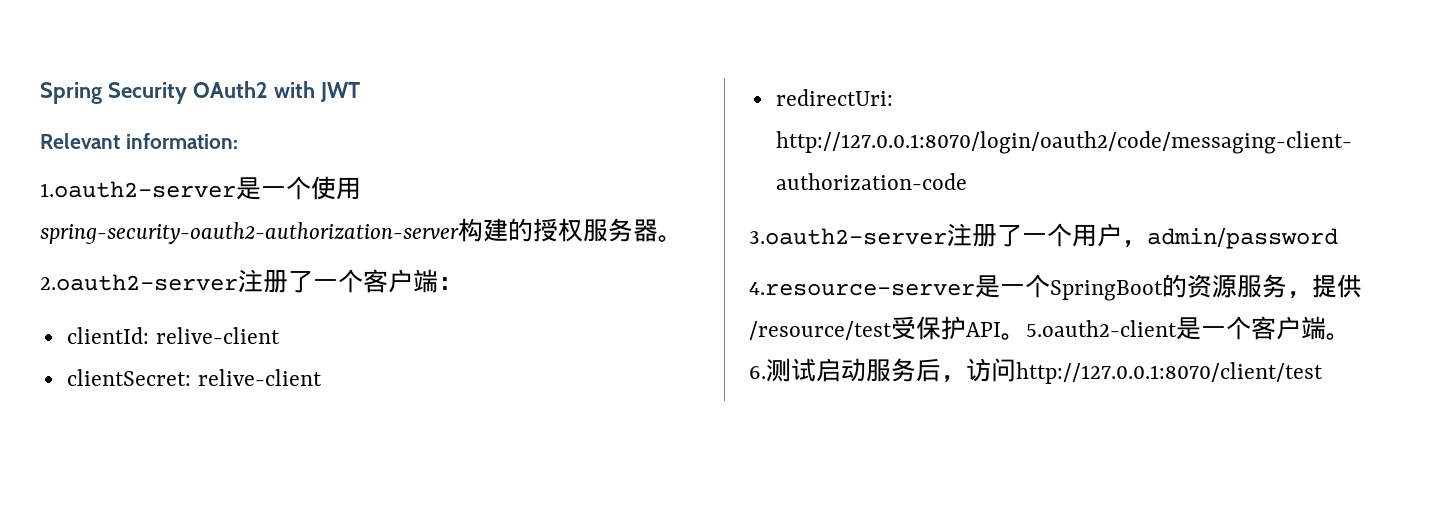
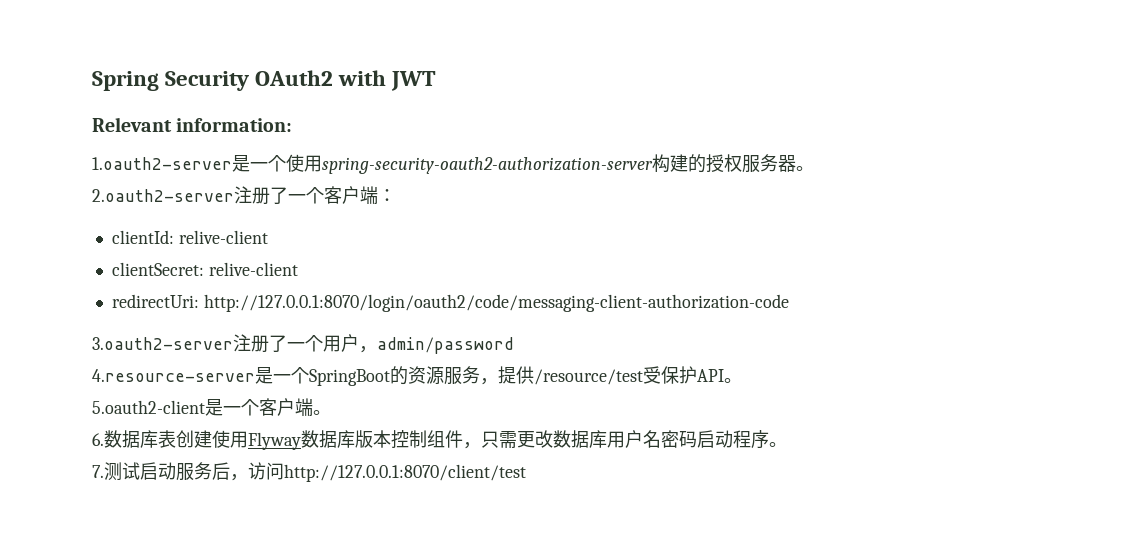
(1026, 336) none -> (742, 380) //
(766, 372) none -> [104,430,787,450] [92,465,104,478] 数据库表创建使用Flyway数据库版本控制组件，只需更改数据库用户名密码启动程序。 // 7.

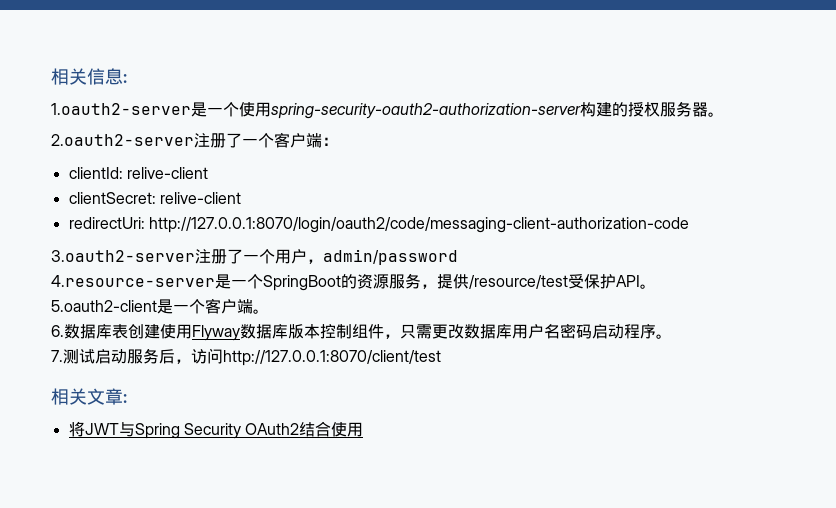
[92,70,437,91] [92,117,293,132] Spring Security OAuth2 with JWT // Relevant information: -> [51,68,127,85] 相关信息:
(526, 473) none -> [51,388,127,405] [68,421,364,439] // 相关文章: // 将JWT与Spring Security OAuth2结合使用

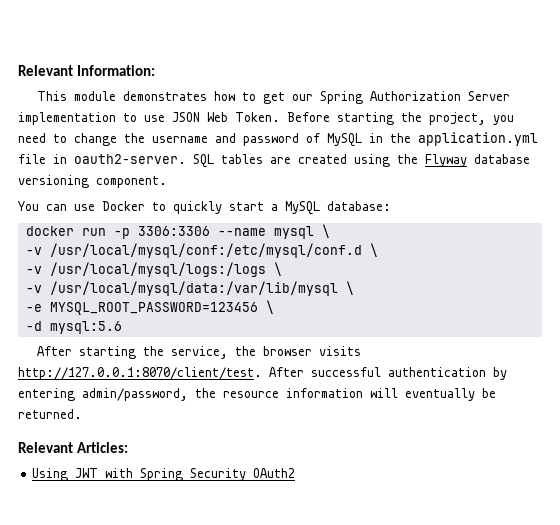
[51,68,127,85] [51,101,724,119] [51,132,338,148] [68,167,208,179] [68,192,241,204] [68,217,689,233] [51,249,458,265] [51,273,656,291] [51,298,269,314] [51,323,672,341] [51,348,441,366] [51,388,127,405] [68,421,135,437] 相关信息: // 1.oauth2-server是一个使用spring-security-oauth2-authorization-server构建的授权服务器。 // 2.oauth2-server注册了一个客户端： // clientId: relive-client // clientSecret: relive-client // redirectUri: http://127.0.0.1:8070/login/oauth2/code/messaging-client-authorization-code // 3.oauth2-server注册了一个用户，admin/password // 4.resource-server是一个SpringBoot的资源服务，提供/resource/test受保护API。 // 5.oauth2-client是一个客户端。 // 6.数据库表创建使用Flyway数据库版本控制组件，只需更改数据库用户名密码启动程序。 // 7.测试启动服务后，访问http://127.0.0.1:8070/client/test // 相关文章: // 将JWT与 -> [18,65,156,76] [36,91,510,104] [18,112,514,125] [18,132,538,147] [18,154,530,168] [18,175,167,188] [18,201,391,215] [25,224,330,239] [25,243,378,258] [25,262,282,277] [25,281,354,296] [25,300,274,315] [25,321,122,334] [36,346,361,359] [18,367,507,380] [18,388,496,401] [18,409,82,419] [18,442,129,453] [32,468,134,481] Relevant Information: // This module demonstrates how to get our Spring Authorization Server implementation to use JSON Web Token. Before starting the project, you need to change the username and password of MySQL in the application.yml file in oauth2-server. SQL tables are created using the Flyway database versioning component. // You can use Docker to quickly start a MySQL database: // docker run -p 3306:3306 --name mysql \ // -v /usr/local/mysql/conf:/etc/mysql/conf.d \ // -v /usr/local/mysql/logs:/logs \ // -v /usr/local/mysql/data:/var/lib/mysql \ // -e MYSQL_ROOT_PASSWORD=123456 \ // -d mysql:5.6 // After starting the service, the browser visits http://127.0.0.1:8070/client/test. After successful authentication by entering admin/password, the resource information will eventually be returned. // Relevant Articles: // Using JWT with
[299,421,364,437] 结合使用 -> (296, 473) none

